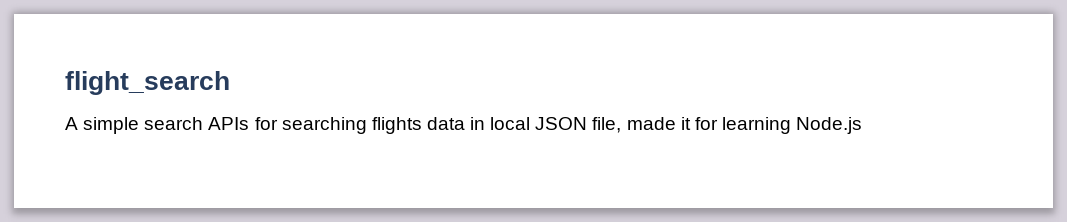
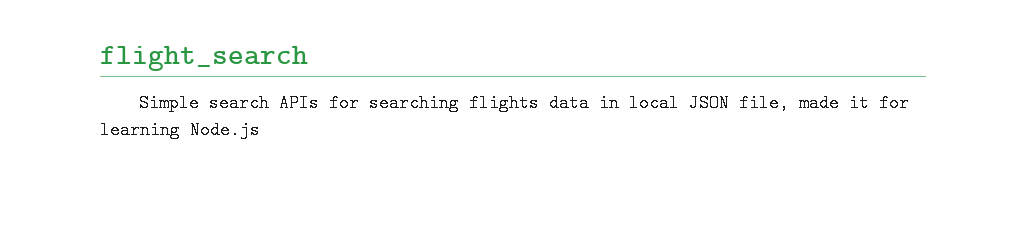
[65,117,140,134] A simple -> [139,94,200,112] Simple

